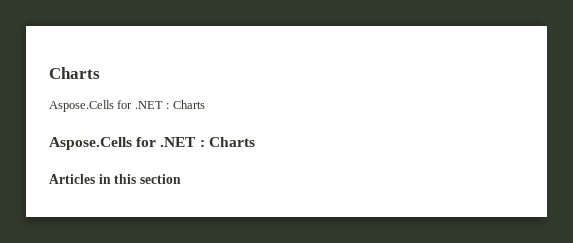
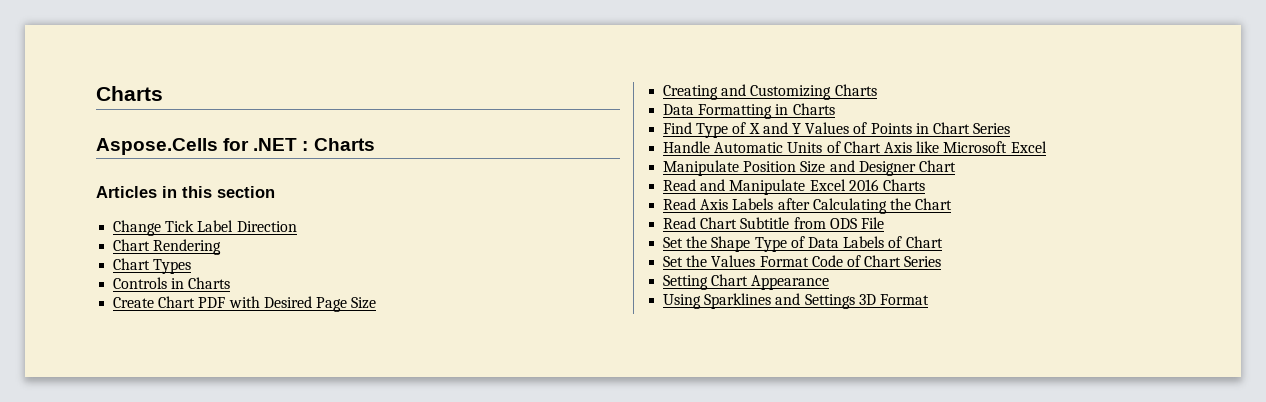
[49,67,100,79] [49,100,205,112] [49,137,255,150] Charts // Aspose.Cells for .NET : Charts // Aspose.Cells for .NET : Charts -> [96,86,163,101] [96,138,375,155] Charts // Aspose.Cells for .NET : Charts
(181, 179) none -> [113,220,297,236] [113,239,222,255] [113,258,192,274] [113,277,231,289] [113,296,377,312] [663,84,877,100] [663,103,835,119] [663,122,1011,138] [663,141,1047,153] [663,160,956,176] [663,179,925,195] [663,198,953,214] [663,217,884,229] [663,236,943,252] [663,255,942,267] [663,274,830,290] [663,293,929,309] // Change Tick Label Direction // Chart Rendering // Chart Types // Controls in Charts // Create Chart PDF with Desired Page Size // Creating and Customizing Charts // Data Formatting in Charts // Find Type of X and Y Values of Points in Chart Series // Handle Automatic Units of Chart Axis like Microsoft Excel // Manipulate Position Size and Designer Chart // Read and Manipulate Excel 2016 Charts // Read Axis Labels after Calculating the Chart // Read Chart Subtitle from ODS File // Set the Shape Type of Data Labels of Chart // Set the Values Format Code of Chart Series // Setting Chart Appearance // Using Sparklines and Settings 3D Format

